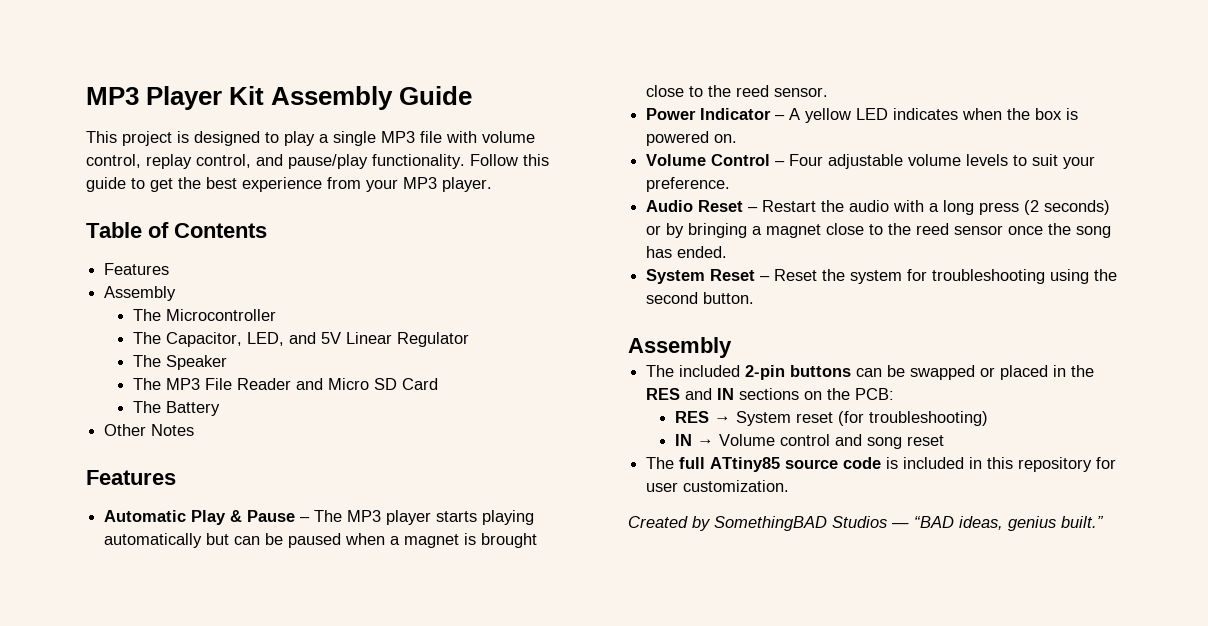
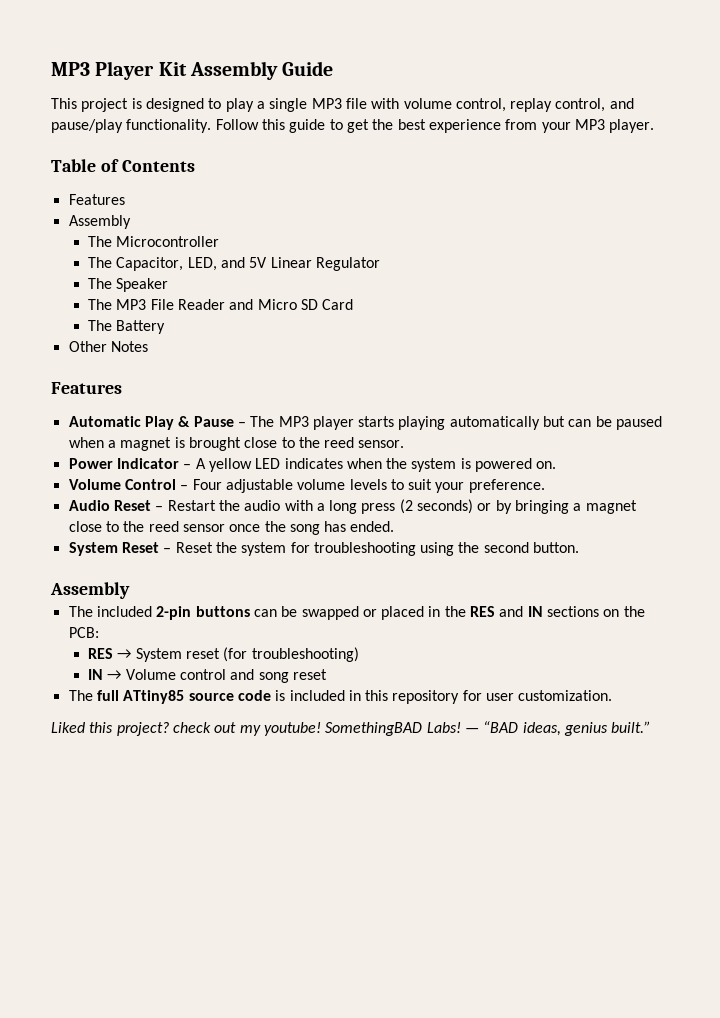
[1035,108,1063,120] box -> [411,458,457,472] system
[628,516,887,531] Created by SomethingBAD Studios -> [51,722,461,736] Liked this project? check out my youtube! SomethingBAD Labs!

